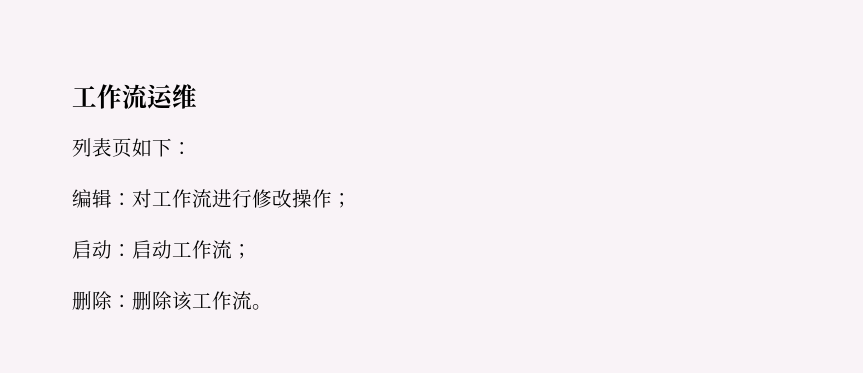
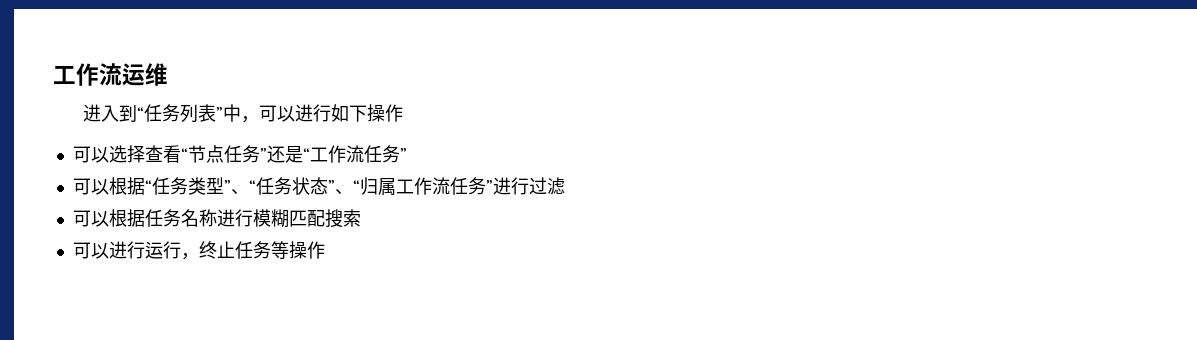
[72,138,192,158] [72,189,352,208] [72,240,252,259] [72,291,272,311] 列表页如下： // 编辑：对工作流进行修改操作； // 启动：启动工作流； // 删除：删除该工作流。 -> [83,104,404,123] [72,145,407,163] [72,177,565,195] [72,209,361,228] [72,241,325,260] 进入到“任务列表”中，可以进行如下操作 // 可以选择查看“节点任务”还是“工作流任务” // 可以根据“任务类型”、“任务状态”、“归属工作流任务”进行过滤 // 可以根据任务名称进行模糊匹配搜索 // 可以进行运行，终止任务等操作

